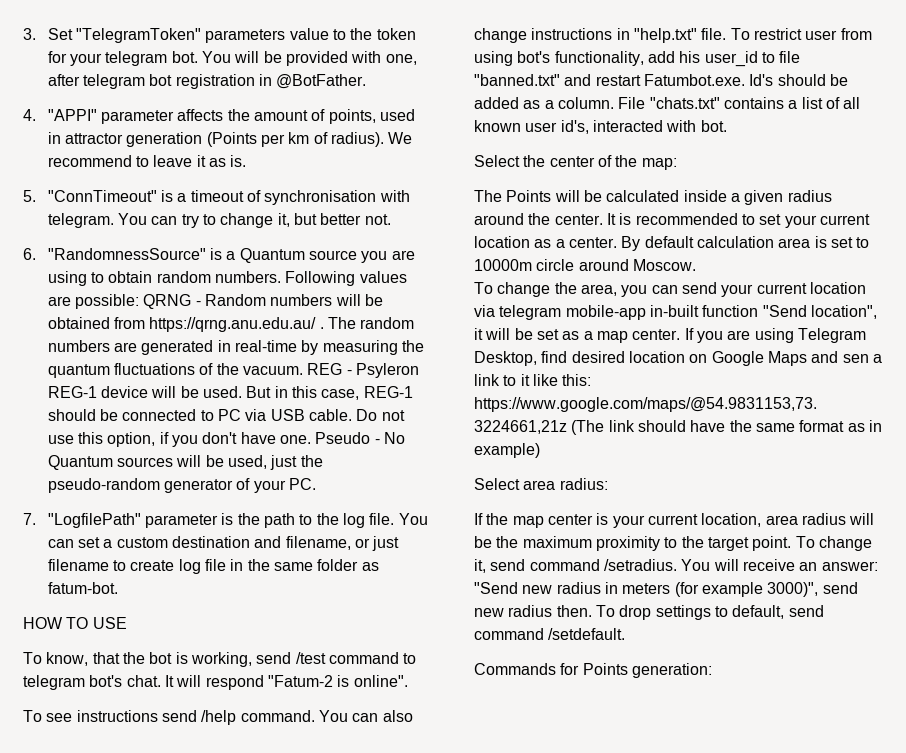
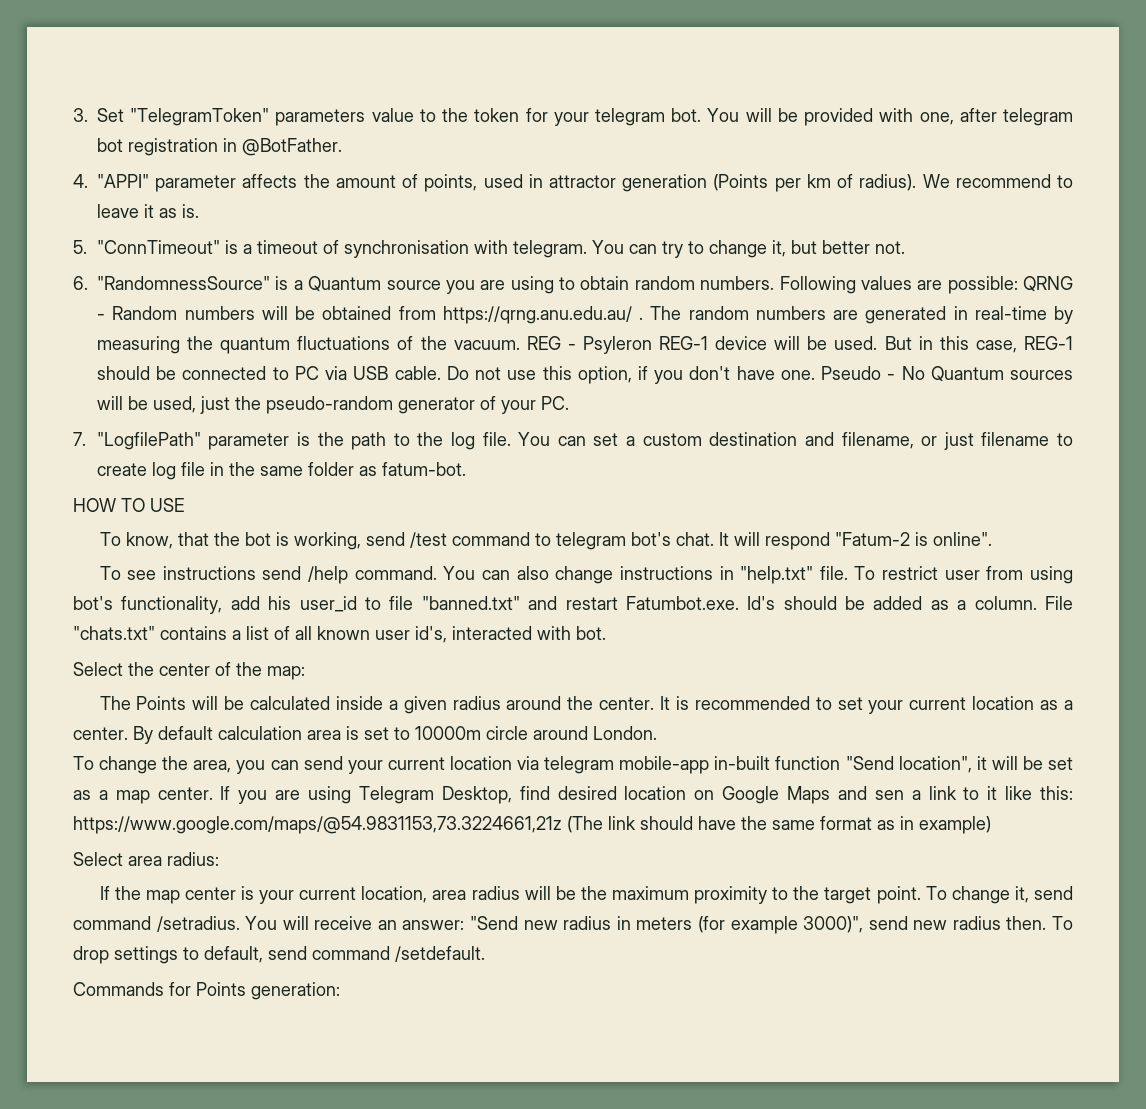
[632,259,696,271] Moscow. -> [593,726,657,740] London.

